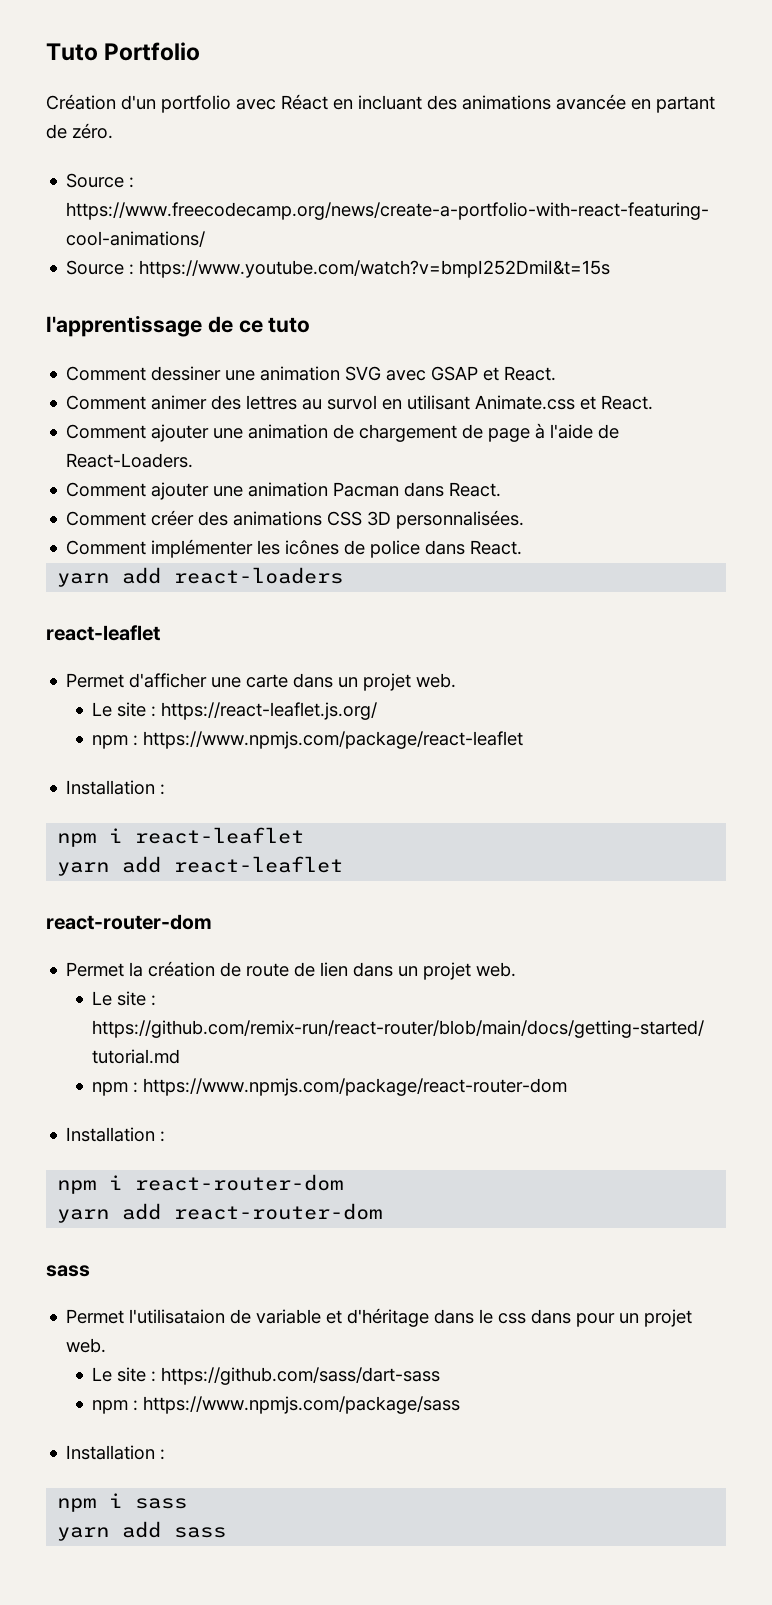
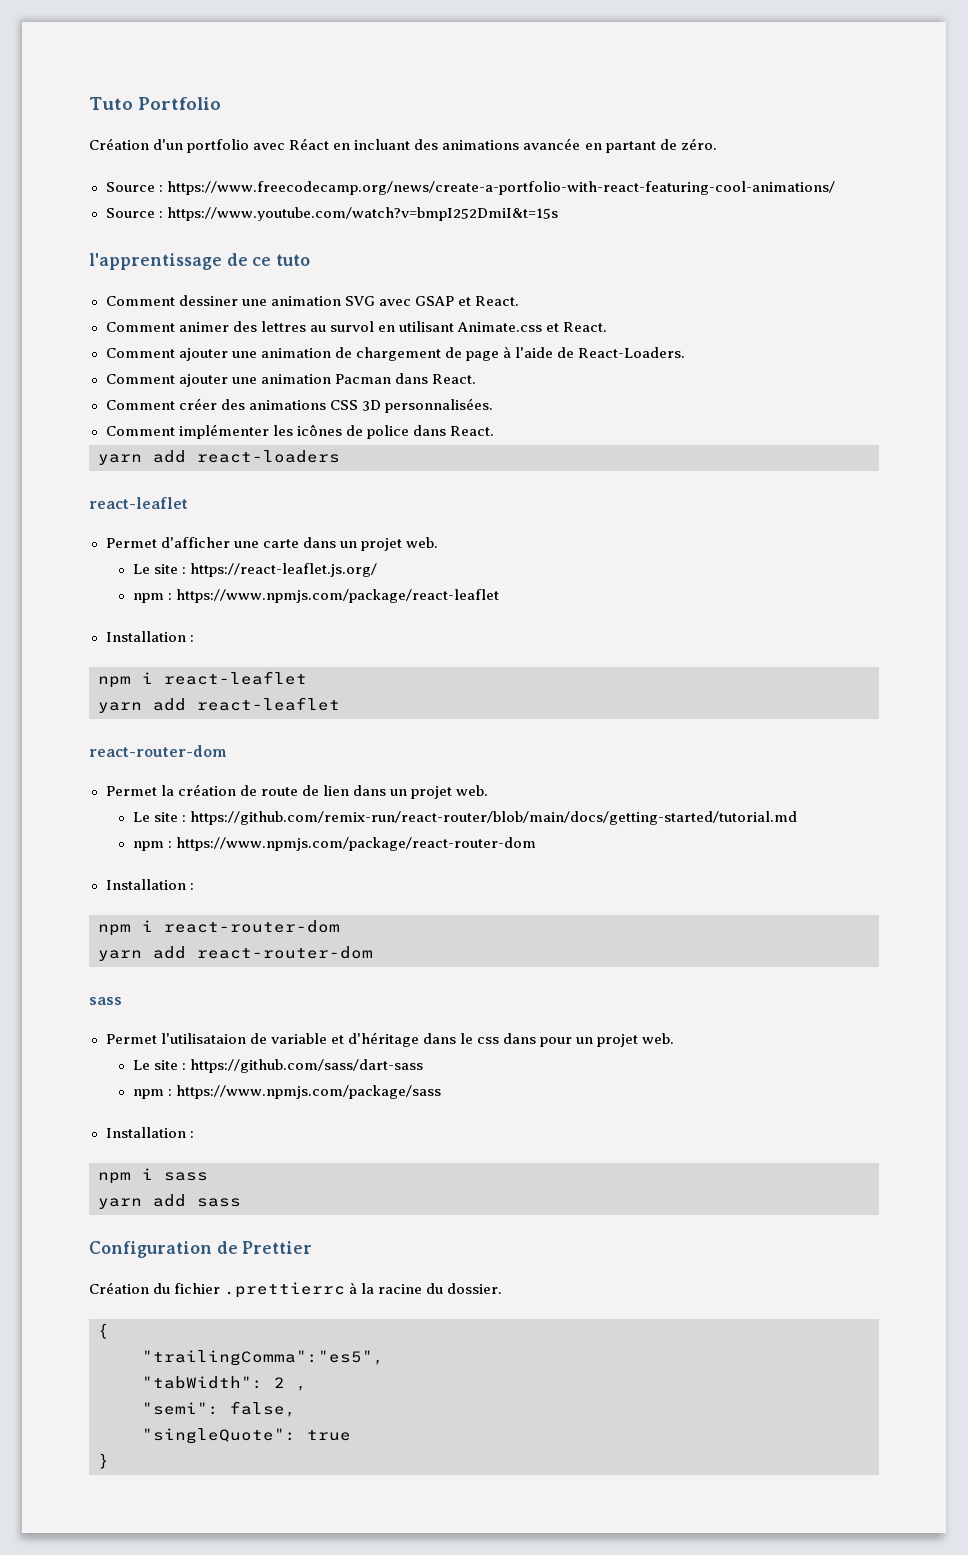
(227, 1532) none -> [89,1241,313,1258] [89,1282,503,1298] [98,1323,109,1339] [142,1350,384,1366] [142,1376,307,1391] [142,1401,296,1417] [142,1428,351,1444] [98,1453,109,1469] // Configuration de Prettier // Création du fichier .prettierrc à la racine du dossier. // { // "trailingComma":"es5", // "tabWidth": 2 , // "semi": false, // "singleQuote": true // }

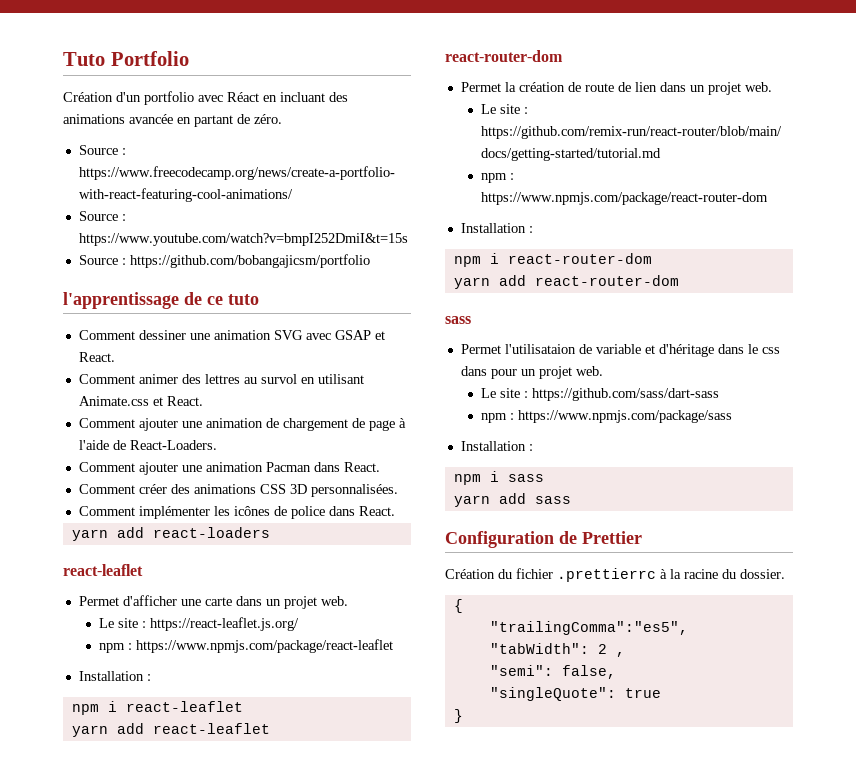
(558, 214) none -> [78,254,370,268] // Source : https://github.com/bobangajicsm/portfolio

